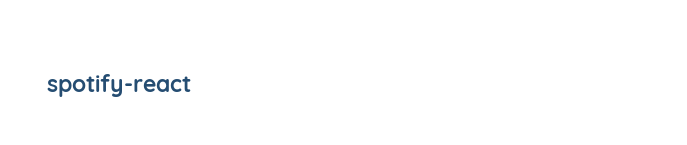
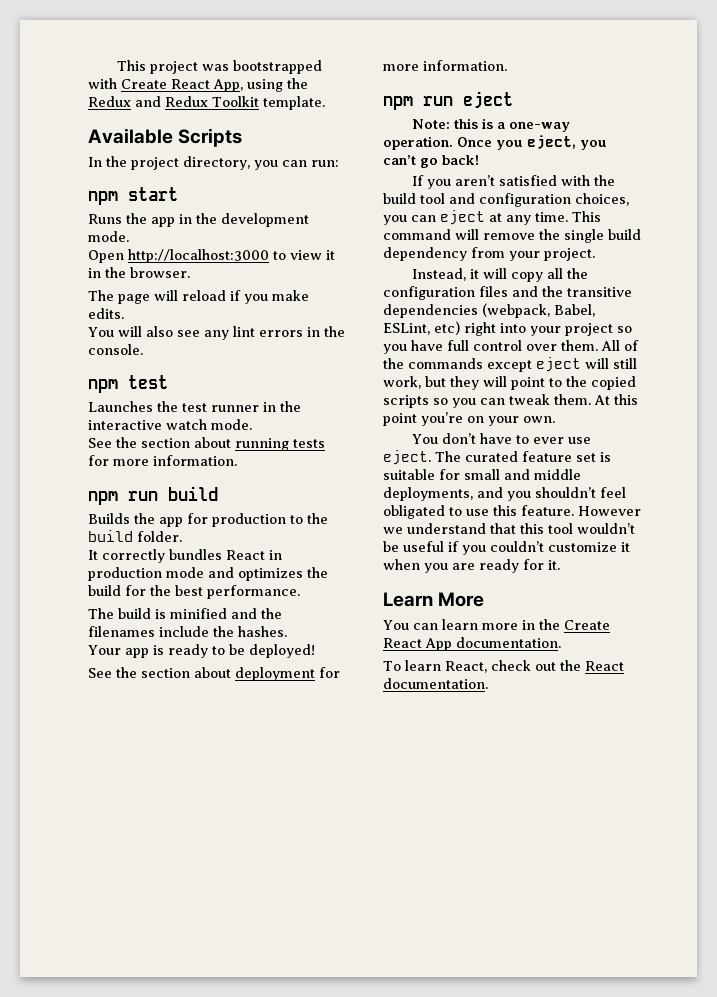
[47,74,191,97] spotify-react -> [116,60,322,74] [88,78,308,92] [88,96,325,110] [88,128,243,147] [88,156,339,170] [88,187,178,205] [88,213,309,227] [88,231,129,242] [88,249,335,263] [88,267,190,278] [88,290,309,304] [88,308,124,319] [88,326,345,340] [88,344,143,355] [88,375,168,393] [88,401,301,412] [88,419,252,430] [88,437,325,451] [88,455,237,466] [88,486,218,505] [88,513,328,527] [88,530,182,542] [88,549,282,563] [88,567,328,581] [88,585,300,599] [88,608,282,619] [88,626,287,637] [88,644,315,658] [88,667,340,681] [383,60,507,71] [383,91,513,110] [411,118,570,132] [383,135,607,150] [383,155,479,168] [411,175,615,189] [383,193,629,207] [383,210,601,225] [383,229,641,243] [383,247,595,261] [411,268,588,282] [383,286,632,300] [383,303,595,318] [383,321,632,336] [383,340,639,354] [383,357,637,372] [383,376,636,390] [383,394,638,408] [383,412,555,426] [411,433,591,444] [383,450,611,465] [383,469,581,480] [383,487,626,501] [383,505,641,519] [383,523,635,534] [383,541,630,555] [383,559,560,573] [383,592,485,607] [383,619,610,630] [383,637,561,651] [383,660,624,673] [383,678,488,689] This project was bootstrapped with Create React App, using the Redux and Redux Toolkit template. // Available Scripts // In the project directory, you can run: // npm start // Runs the app in the development mode. // Open http://localhost:3000 to view it in the browser. // The page will reload if you make edits. // You will also see any lint errors in the console. // npm test // Launches the test runner in the interactive watch mode. // See the section about running tests for more information. // npm run build // Builds the app for production to the build folder. // It correctly bundles React in production mode and optimizes the build for the best performance. // The build is minified and the filenames include the hashes. // Your app is ready to be deployed! // See the section about deployment for more information. // npm run eject // Note: this is a one-way operation. Once you eject, you can’t go back! // If you aren’t satisfied with the build tool and configuration choices, you can eject at any time. This command will remove the single build dependency from your project. // Instead, it will copy all the configuration files and the transitive dependencies (webpack, Babel, ESLint, etc) right into your project so you have full control over them. All of the commands except eject will still work, but they will point to the copied scripts so you can tweak them. At this point you’re on your own. // You don’t have to ever use eject. The curated feature set is suitable for small and middle deployments, and you shouldn’t feel obligated to use this feature. However we understand that this tool wouldn’t be useful if you couldn’t customize it when you are ready for it. // Learn More // You can learn more in the Create React App documentation. // To learn React, check out the React documentation.

